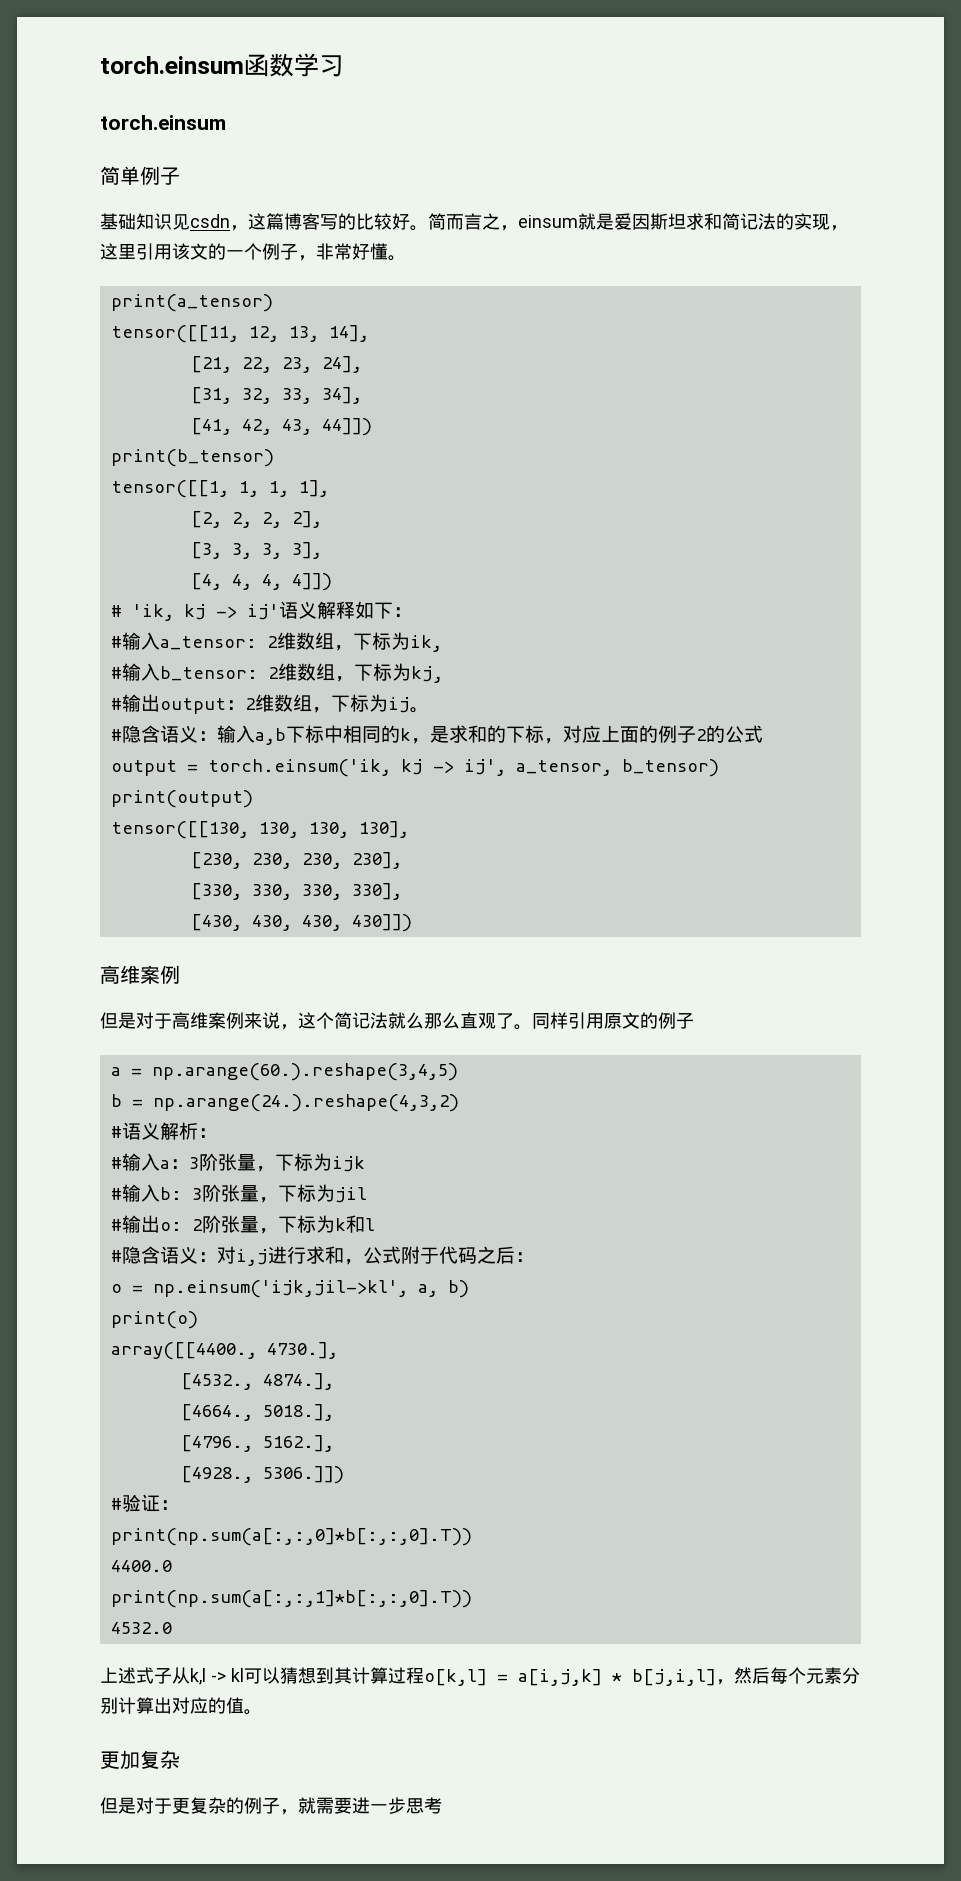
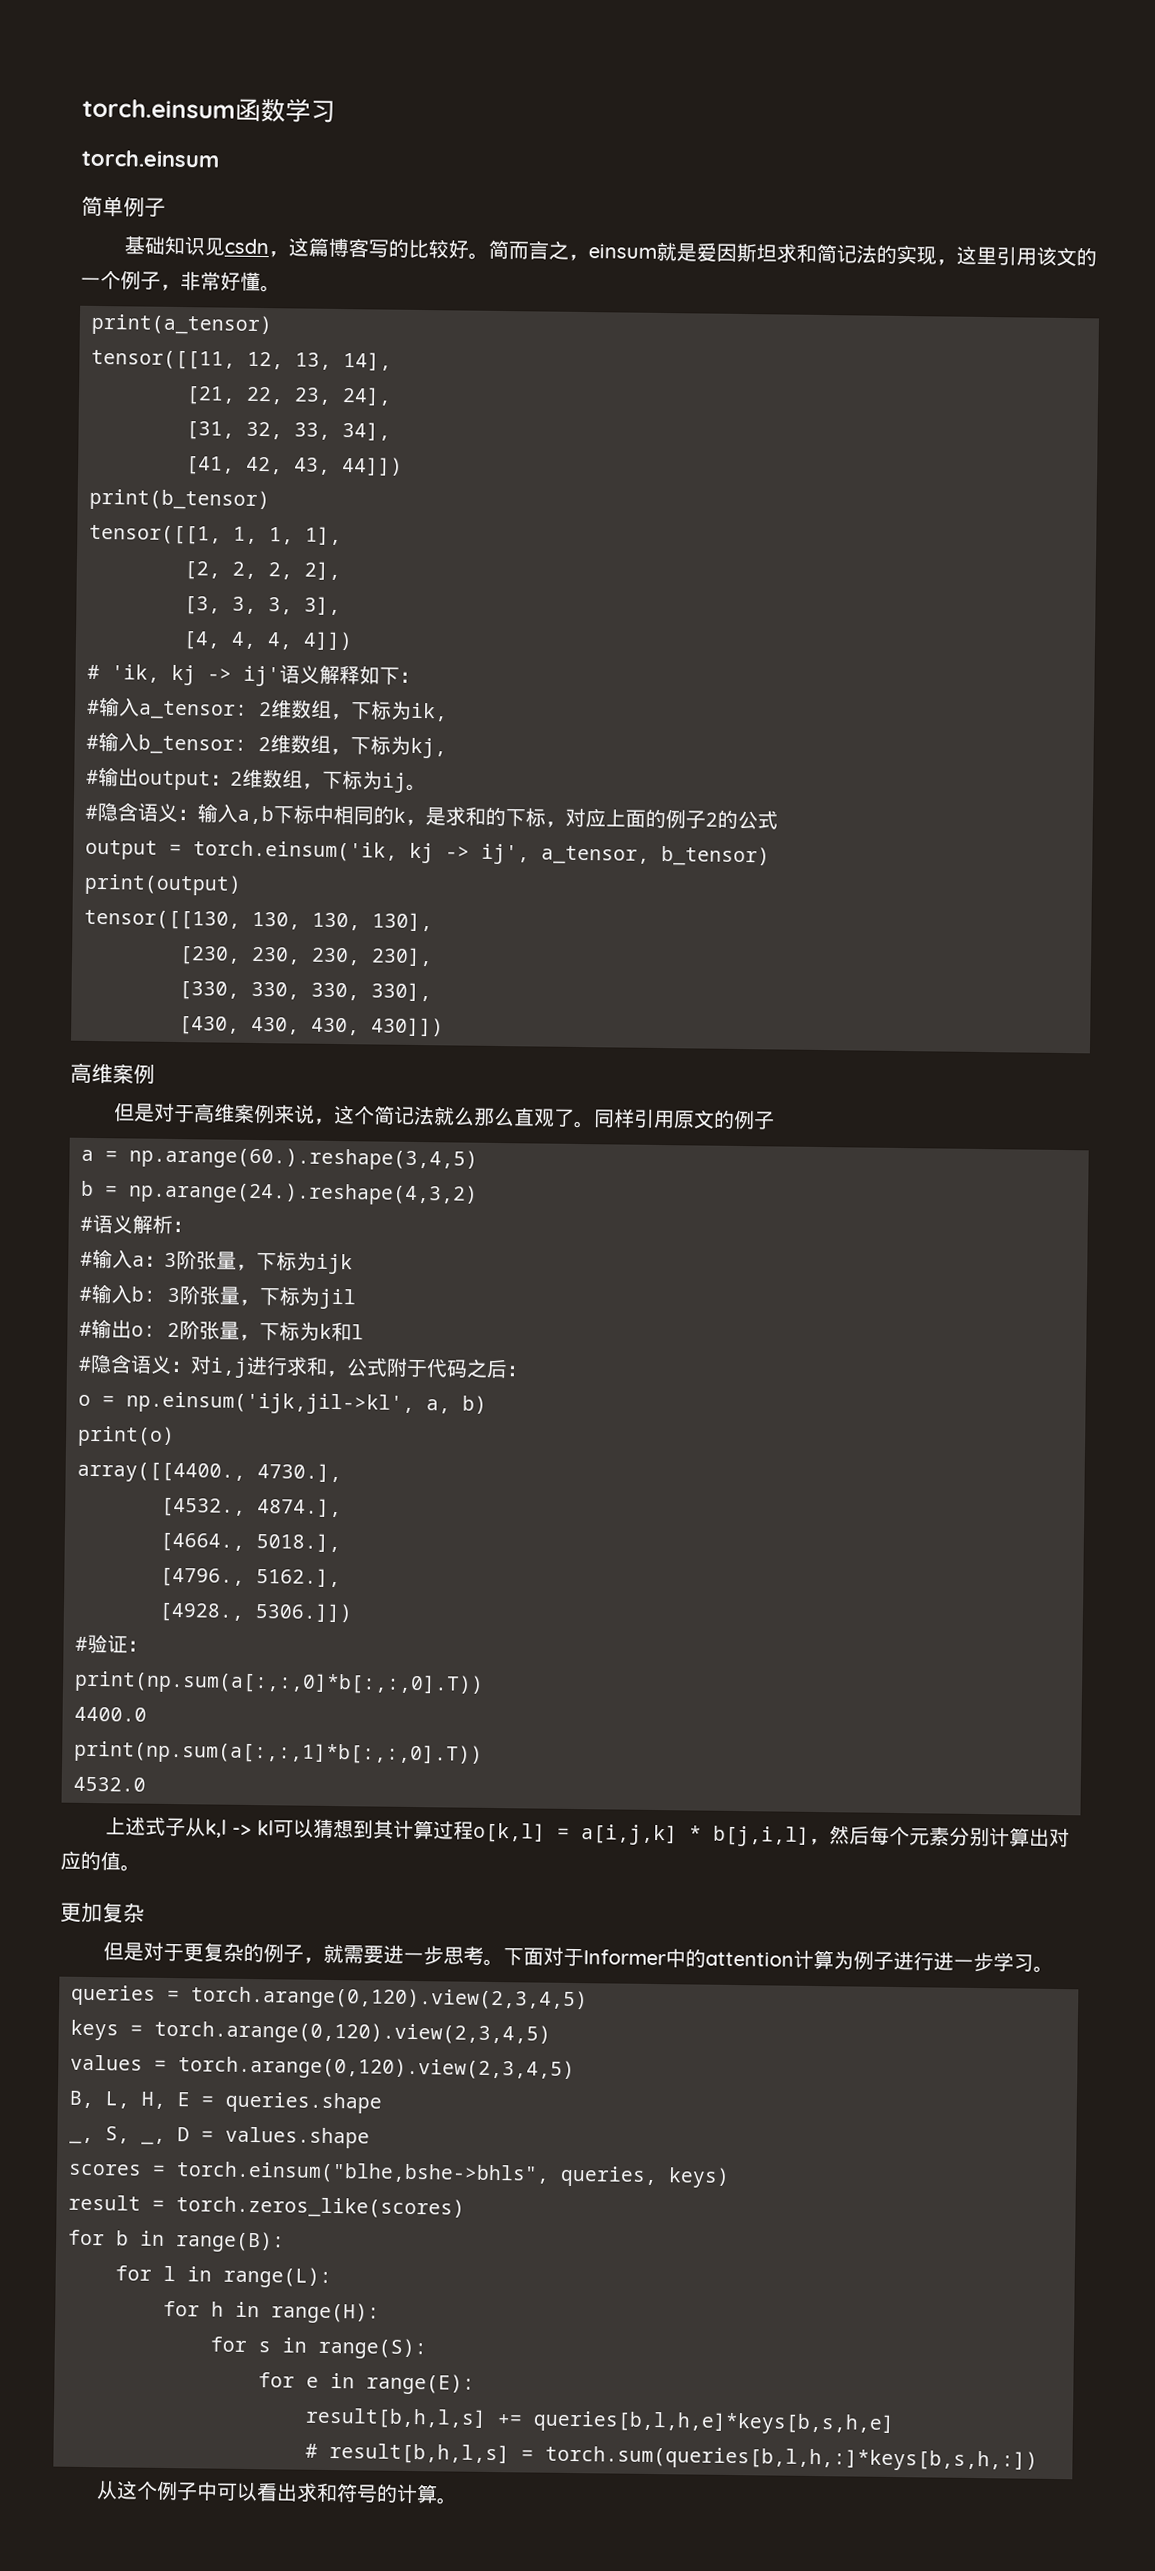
(442, 1805) none -> [483,1946,1055,1973] [71,1984,588,2012] [70,2019,551,2046] [70,2054,575,2082] [69,2090,382,2114] [69,2126,370,2149] [68,2161,730,2188] [68,2194,465,2219] [68,2229,285,2253] [115,2265,332,2289] [163,2300,380,2324] [210,2336,427,2360] [258,2372,475,2395] [305,2407,895,2436] [305,2443,1038,2472] [96,2480,458,2505] 。下面对于Informer中的attention计算为例子进行进一步学习。 // queries = torch.arange(0,120).view(2,3,4,5) // keys = torch.arange(0,120).view(2,3,4,5) // values = torch.arange(0,120).view(2,3,4,5) // B, L, H, E = queries.shape // _, S, _, D = values.shape // scores = torch.einsum("blhe,bshe->bhls", queries, keys) // result = torch.zeros_like(scores) // for b in range(B): // for l in range(L): // for h in range(H): // for s in range(S): // for e in range(E): // result[b,h,l,s] += queries[b,l,h,e]*keys[b,s,h,e] // # result[b,h,l,s] = torch.sum(queries[b,l,h,:]*keys[b,s,h,:]) // 从这个例子中可以看出求和符号的计算。

